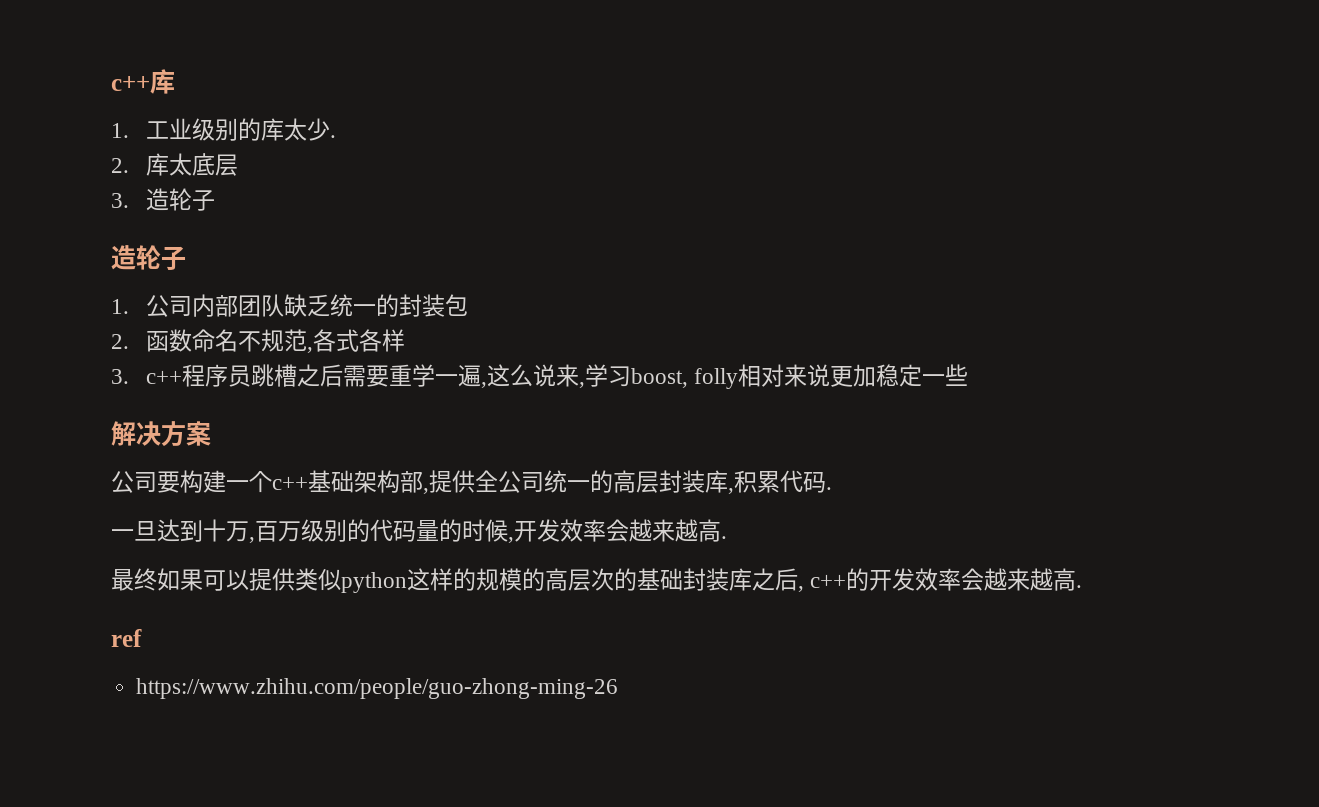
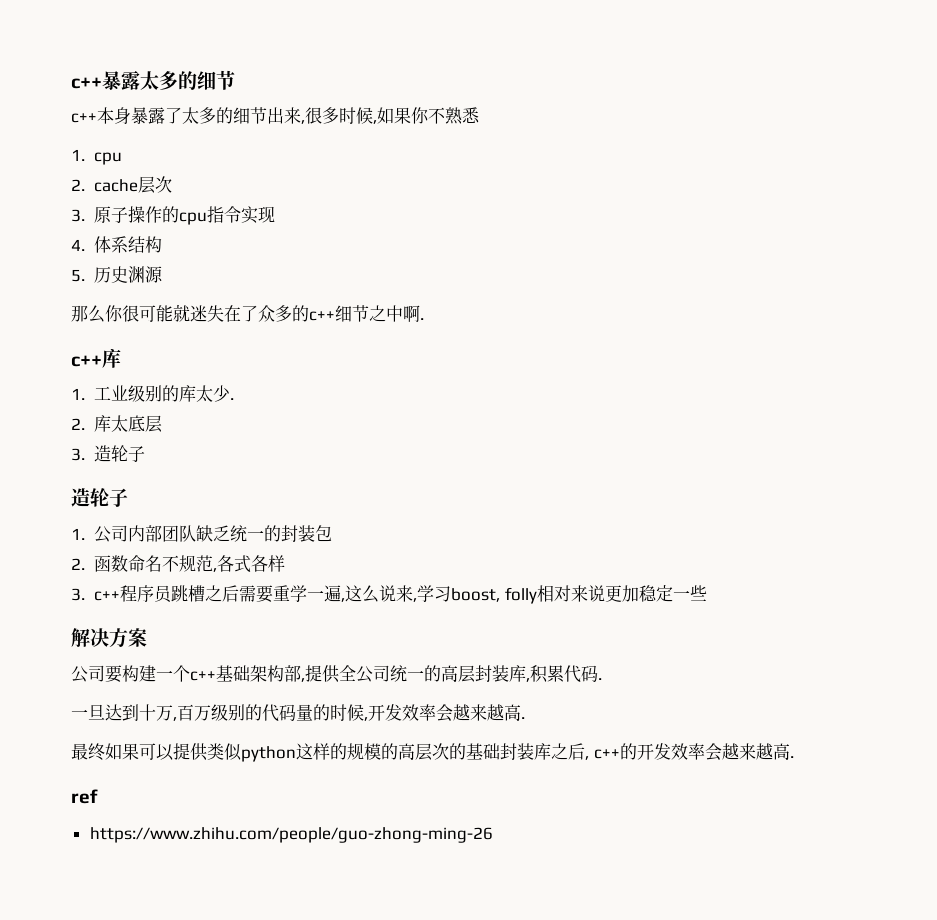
[111,76,150,91] c++ -> [71,70,235,91] [71,107,480,125] [71,149,122,165] [71,176,172,194] [71,206,275,225] [71,236,162,253] [71,266,163,283] [71,304,424,323] [71,355,102,367] c++暴露太多的细节 // c++本身暴露了太多的细节出来,很多时候,如果你不熟悉 // 1. cpu // 2. cache层次 // 3.原子操作的cpu指令实现 // 4.体系结构 // 5.历史渊源 // 那么你很可能就迷失在了众多的c++细节之中啊. // c++

